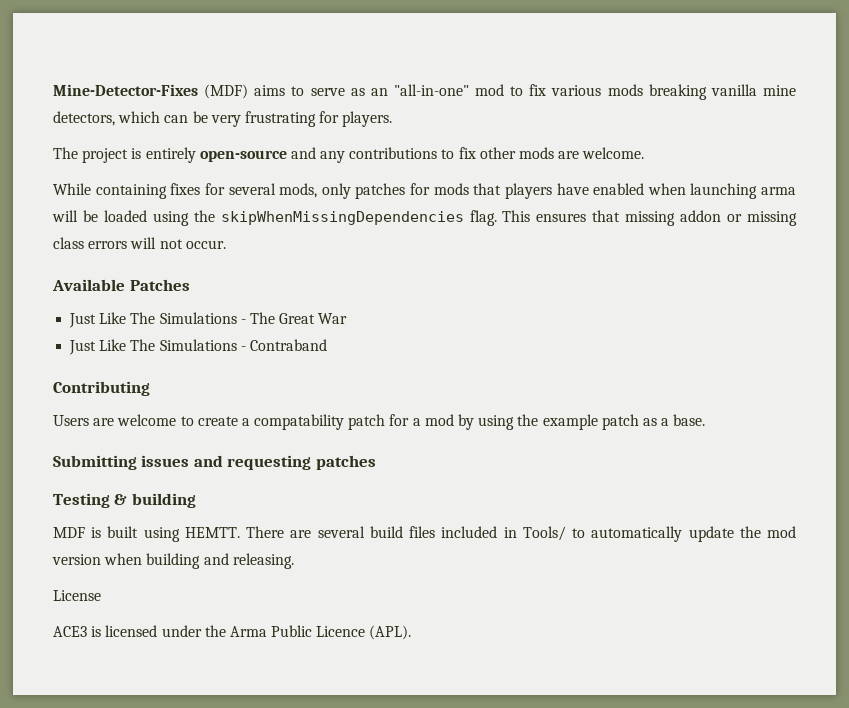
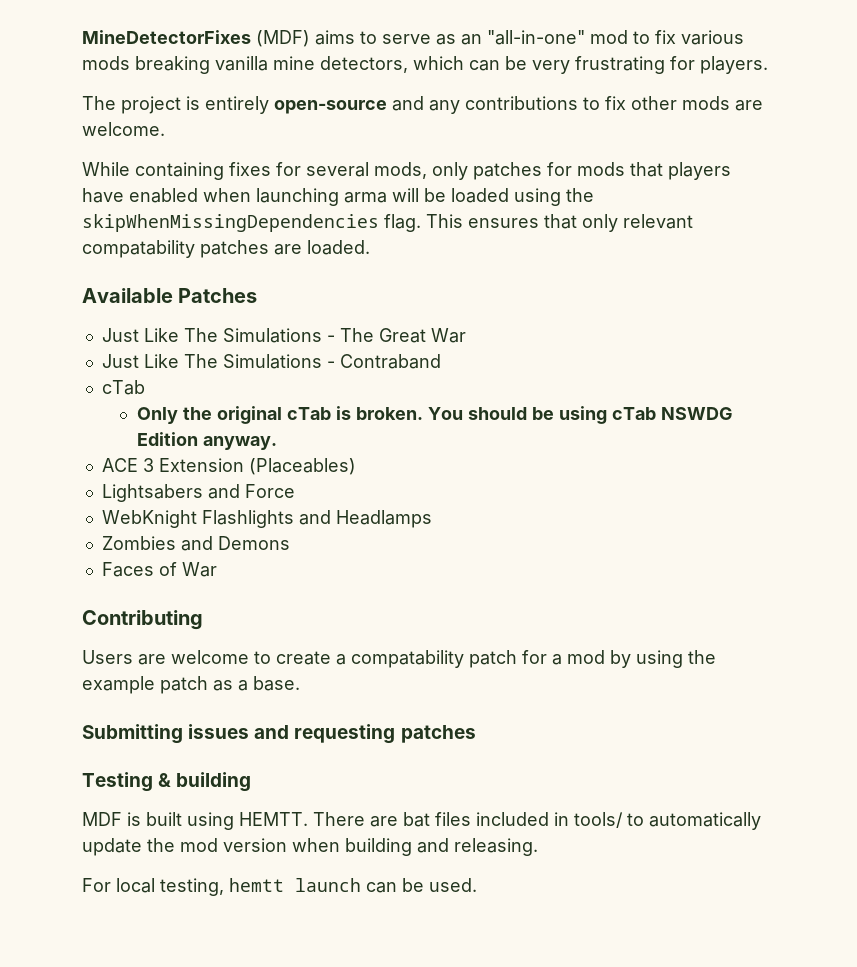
[53,84,198,96] Mine-Detector-Fixes -> [82,30,251,44] MineDetectorFixes
[625,210,797,226] [53,237,226,249] missing addon or missing class errors will not occur. -> [582,214,693,232] [82,240,370,258] only relevant compatability patches are loaded.
(327, 345) none -> [101,380,145,395] [136,406,733,424] [136,432,277,450] [101,458,356,475] [101,484,295,502] [101,510,432,528] [101,536,290,551] [101,562,217,577] // cTab // Only the original cTab is broken. You should be using cTab NSWDG Edition anyway. // ACE 3 Extension (Placeables) // Lightsabers and Force // WebKnight Flashlights and Headlamps // Zombies and Demons // Faces of War
[317,526,403,538] several build -> [403,812,430,827] bat
[522,526,566,541] Tools/ -> [574,812,623,828] tools/
[53,590,101,601] [53,625,412,640] License // ACE3 is licensed under the Arma Public Licence (APL). -> [82,878,477,896] For local testing, hemtt launch can be used.

